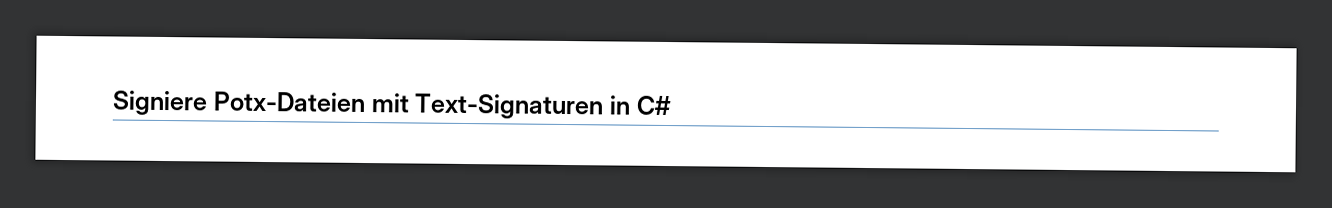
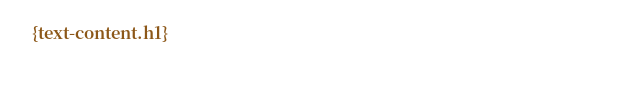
[112,90,672,120] Signiere Potx-Dateien mit Text-Signaturen in C# -> [32,25,168,42] {text-content.h1}

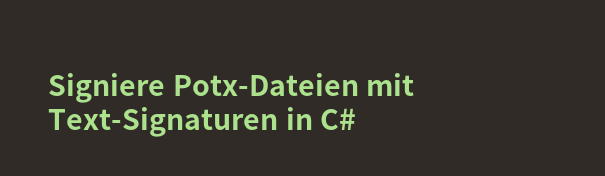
[32,25,168,42] {text-content.h1} -> [48,73,415,103] [48,107,357,137] Signiere Potx-Dateien mit Text-Signaturen in C#

